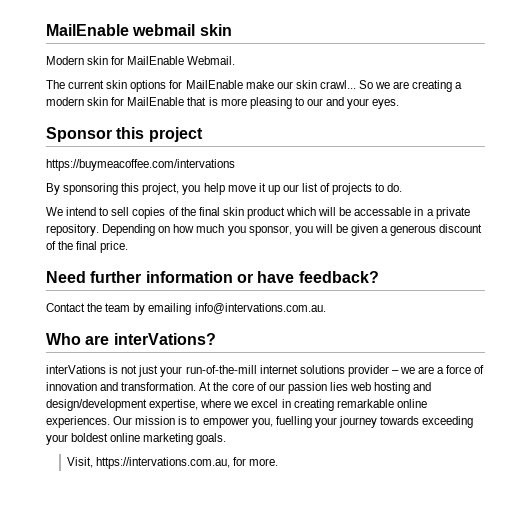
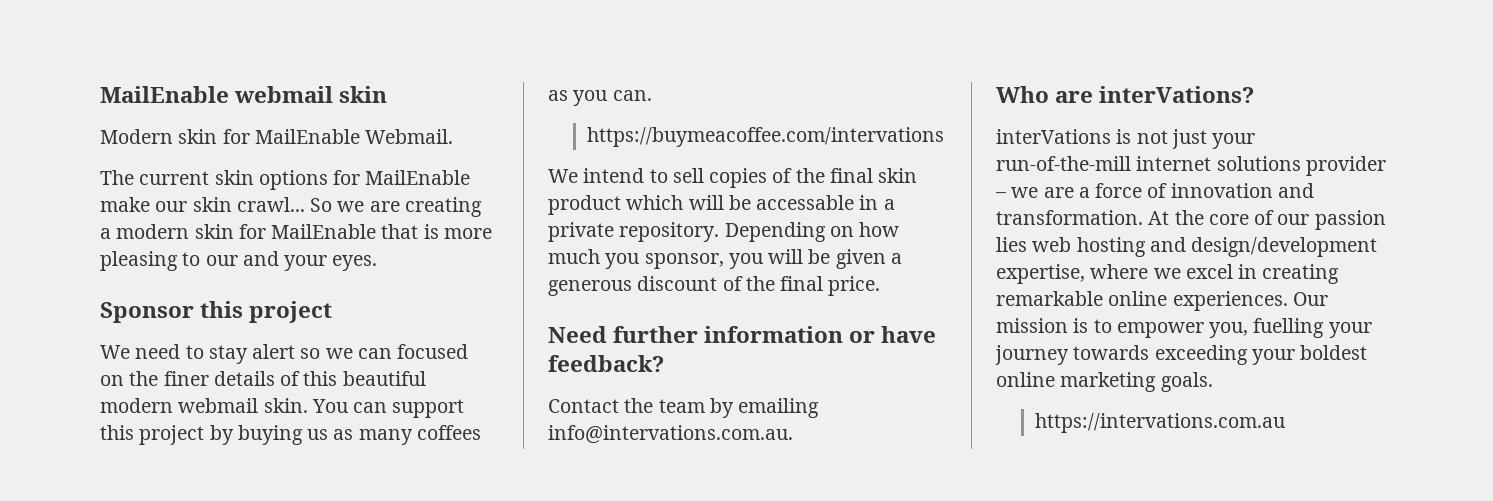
[46,159,235,171] [46,183,403,195] https://buymeacoffee.com/intervations // By sponsoring this project, you help move it up our list of projects to do. -> [100,344,469,364] [100,371,426,386] [100,398,465,418] [100,425,481,445] [548,90,652,106] [586,127,944,147] We need to stay alert so we can focused on the finer details of this beautiful modern webmail skin. You can support this project by buying us as many coffees as you can. // https://buymeacoffee.com/intervations
[66,457,278,469] Visit, https://intervations.com.au, for more. -> [1034,413,1285,433] https://intervations.com.au

